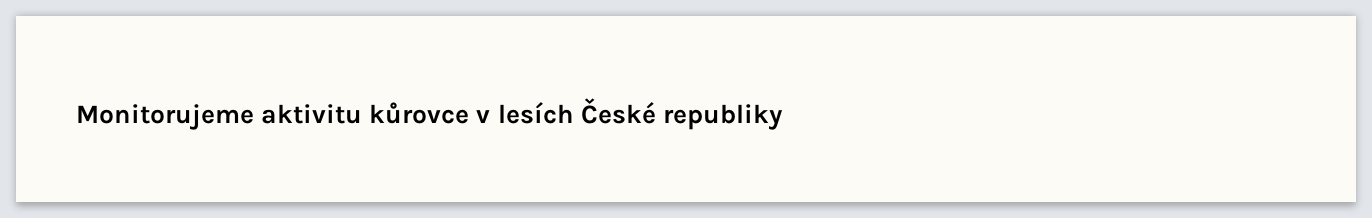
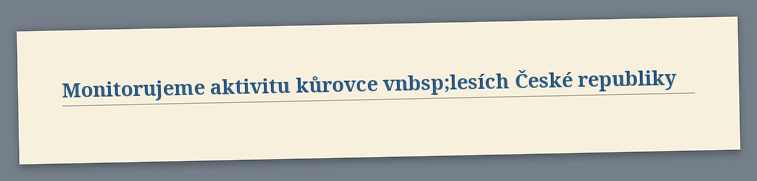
[476,102,574,124] v lesích -> [382,73,511,96] vnbsp;lesích

